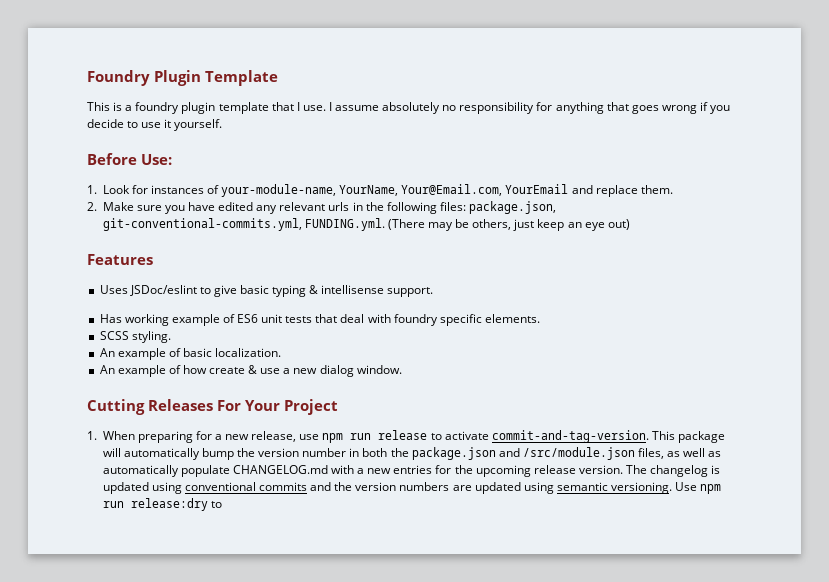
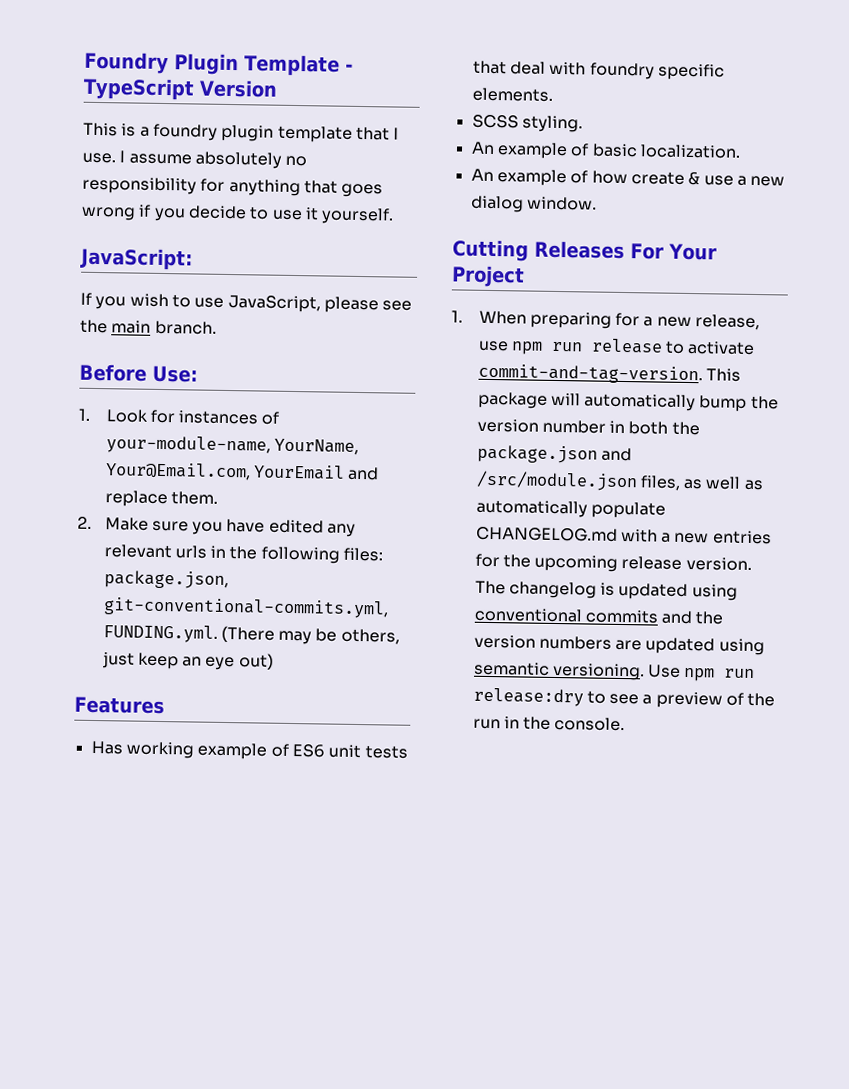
(278, 78) none -> [344,63,353,72] [83,77,278,101] - TypeScript Version
(223, 125) none -> [80,247,193,271] [80,292,413,314] [80,319,217,335] // JavaScript: // If you wish to use JavaScript, please see the main branch.
[99,285,434,297] // Uses JSDoc/eslint to give basic typing & intellisense support. -> (165, 705) none
(222, 504) none -> [609,691,776,709] [472,716,626,732] see a preview of the run in the console.

